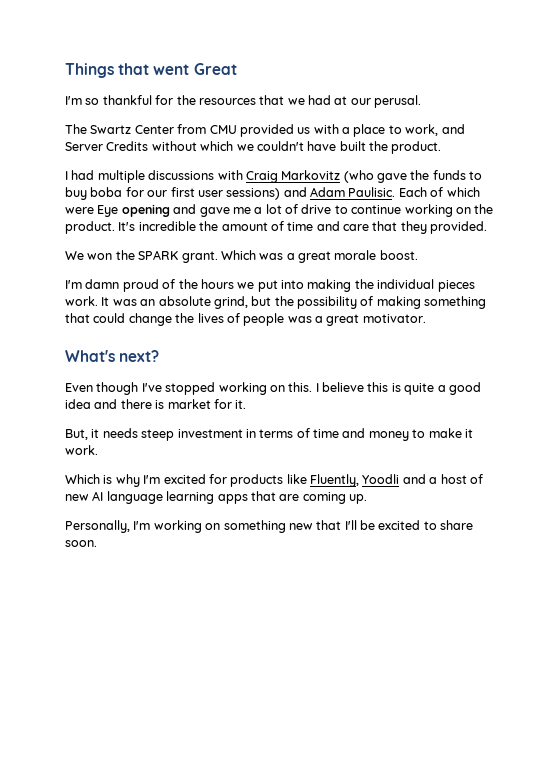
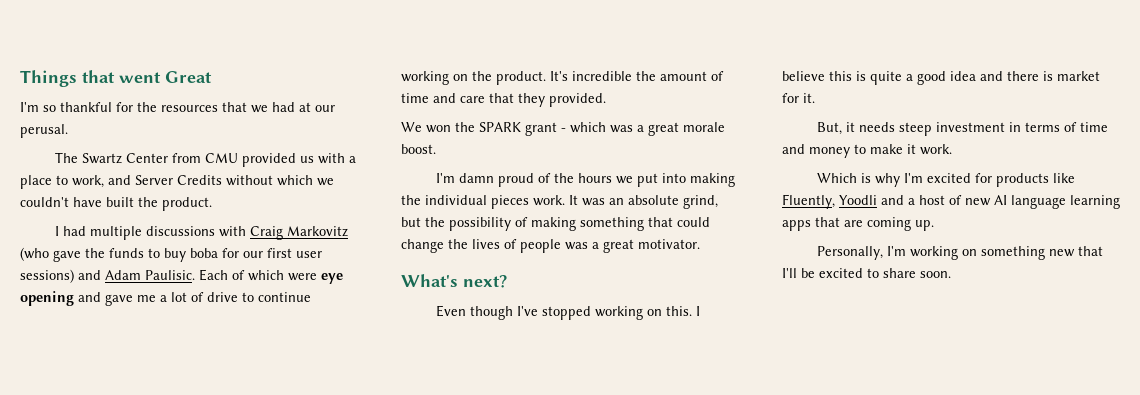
[97,205,119,217] Eye -> [321,273,343,284] eye
[181,250,256,263] grant. Which -> [525,122,606,136] grant - which

